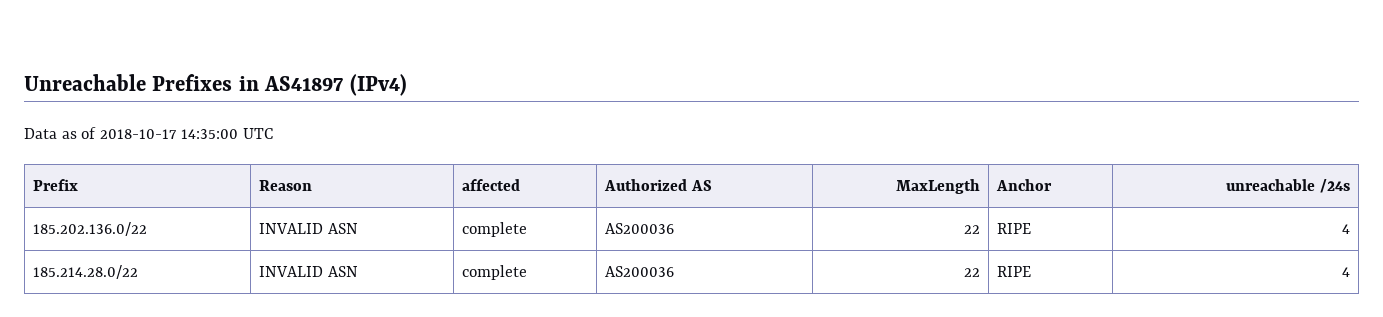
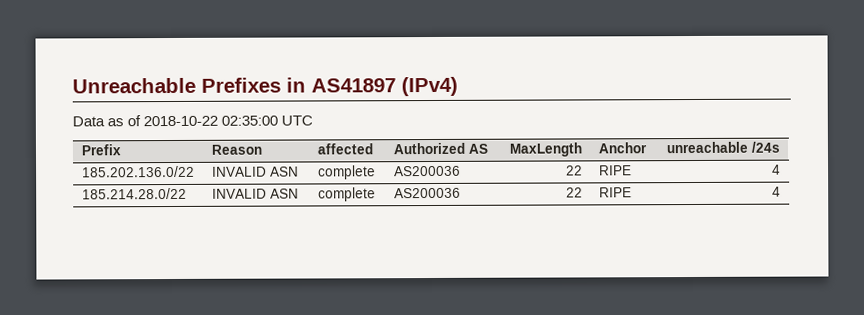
[100,129,238,139] 2018-10-17 14:35:00 -> [143,115,279,127] 2018-10-22 02:35:00

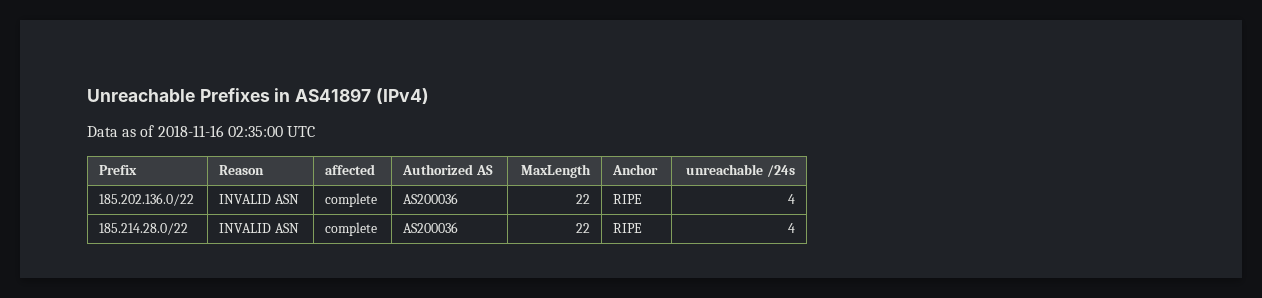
[143,115,219,127] 2018-10-22 -> [157,125,224,137] 2018-11-16

